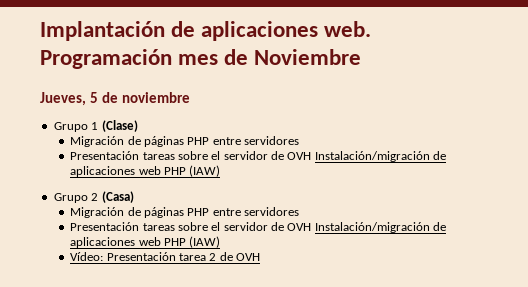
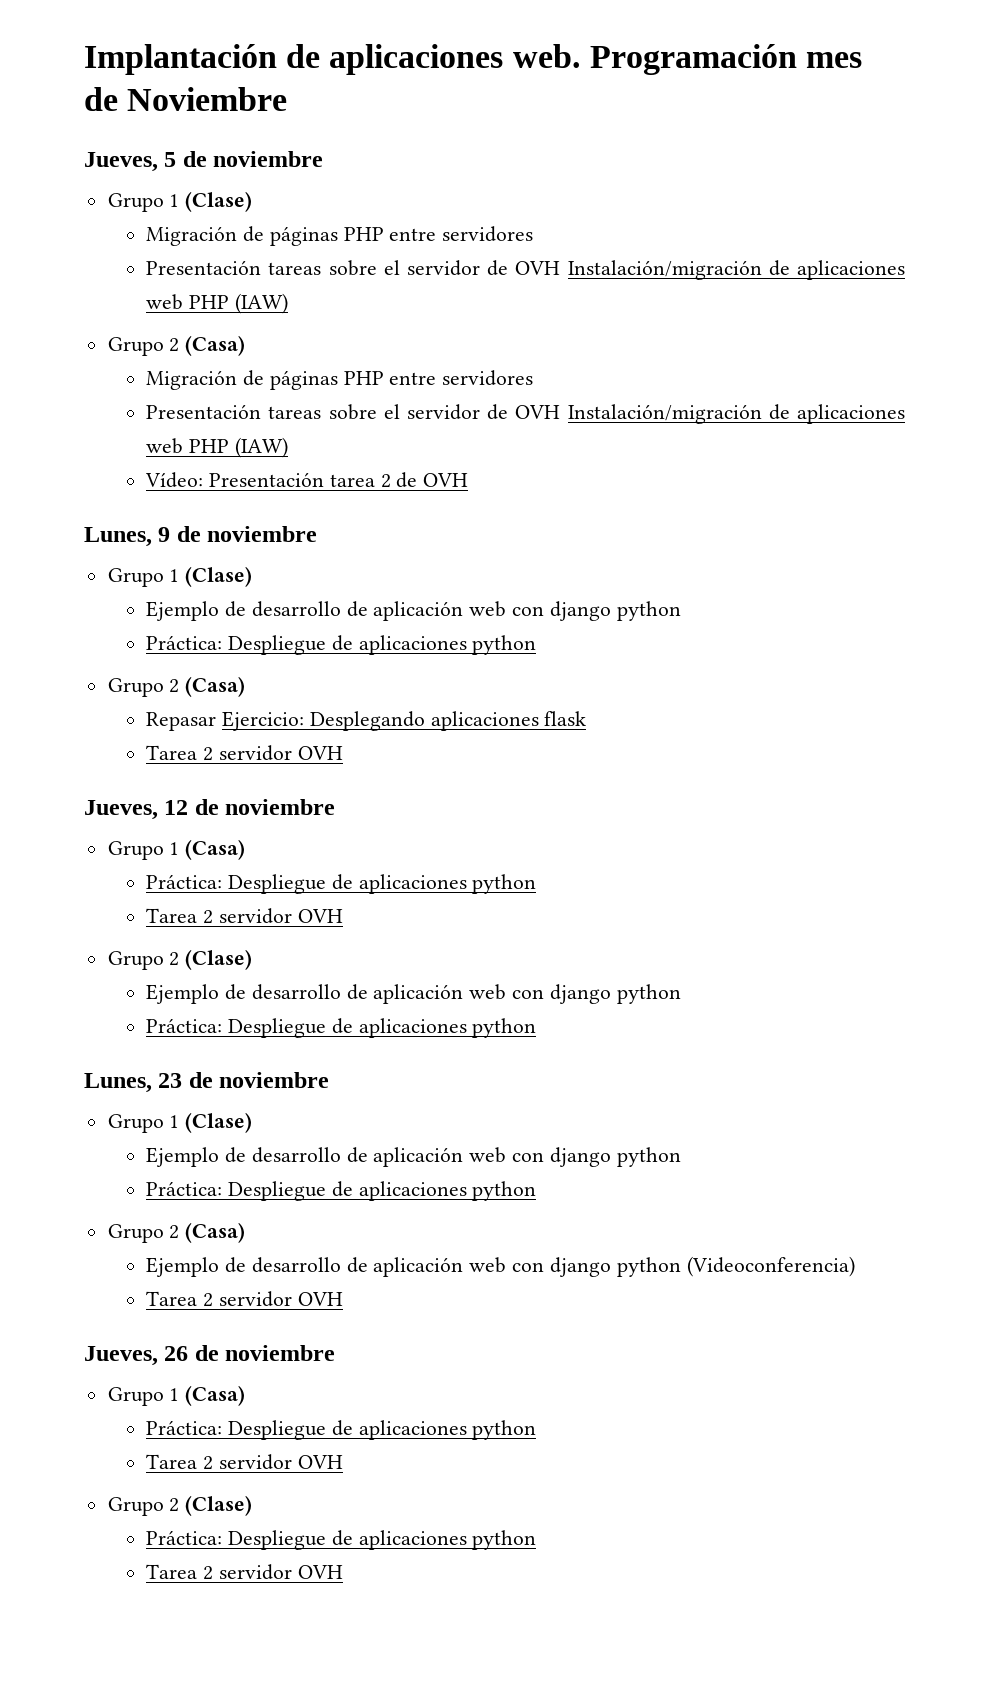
(261, 257) none -> [84,526,318,547] [107,566,253,587] [146,601,681,621] [146,635,537,655] [107,676,246,697] [146,711,587,731] [146,745,343,761] [84,799,336,820] [107,839,246,860] [146,874,537,894] [146,908,343,924] [107,949,253,970] [146,984,681,1004] [146,1018,537,1038] [84,1072,330,1093] [107,1112,253,1133] [146,1147,681,1167] [146,1181,537,1201] [107,1222,246,1243] [146,1256,855,1277] [146,1291,343,1307] [84,1345,336,1366] [107,1385,246,1406] [146,1420,537,1440] [146,1454,343,1470] [107,1495,253,1516] [146,1530,537,1550] [146,1564,343,1580] // Lunes, 9 de noviembre // Grupo 1 (Clase) // Ejemplo de desarrollo de aplicación web con django python // Práctica: Despliegue de aplicaciones python // Grupo 2 (Casa) // Repasar Ejercicio: Desplegando aplicaciones flask // Tarea 2 servidor OVH // Jueves, 12 de noviembre // Grupo 1 (Casa) // Práctica: Despliegue de aplicaciones python // Tarea 2 servidor OVH // Grupo 2 (Clase) // Ejemplo de desarrollo de aplicación web con django python // Práctica: Despliegue de aplicaciones python // Lunes, 23 de noviembre // Grupo 1 (Clase) // Ejemplo de desarrollo de aplicación web con django python // Práctica: Despliegue de aplicaciones python // Grupo 2 (Casa) // Ejemplo de desarrollo de aplicación web con django python (Videoconferencia) // Tarea 2 servidor OVH // Jueves, 26 de noviembre // Grupo 1 (Casa) // Práctica: Despliegue de aplicaciones python // Tarea 2 servidor OVH // Grupo 2 (Clase) // Práctica: Despliegue de aplicaciones python // Tarea 2 servidor OVH

